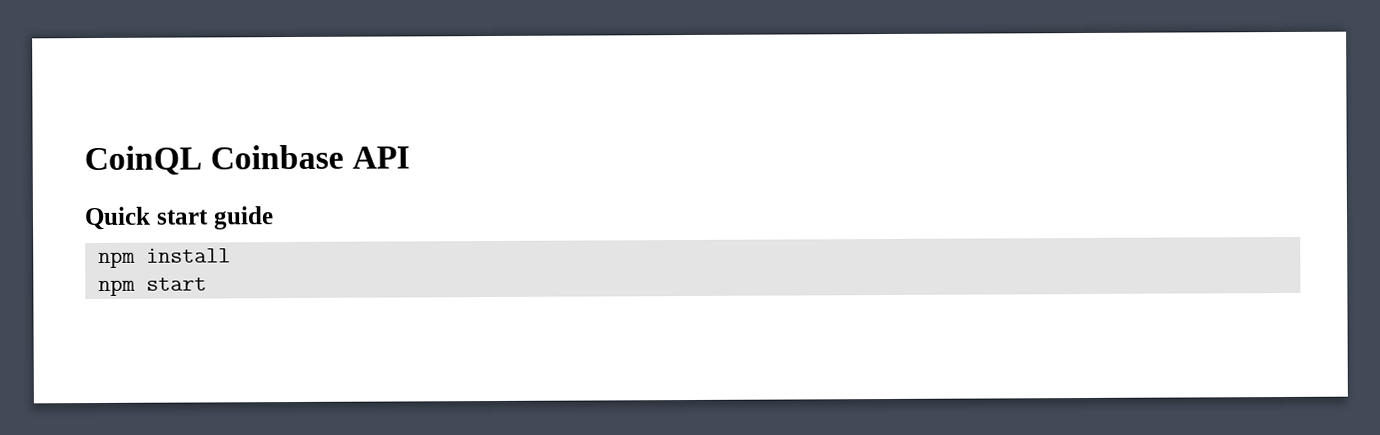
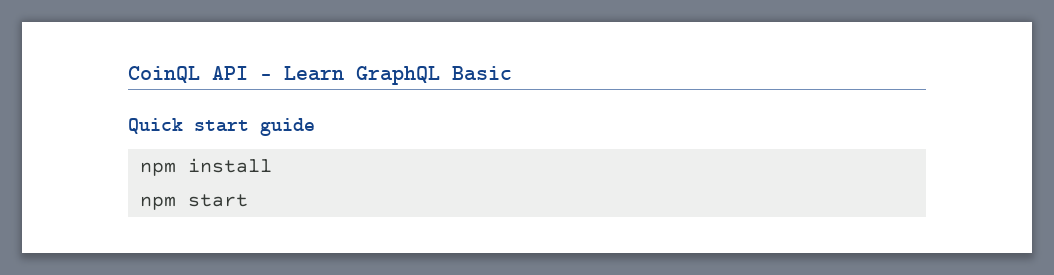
[210,144,345,170] Coinbase -> (200, 74) none
(411, 157) none -> [260,66,512,85] - Learn GraphQL Basic

